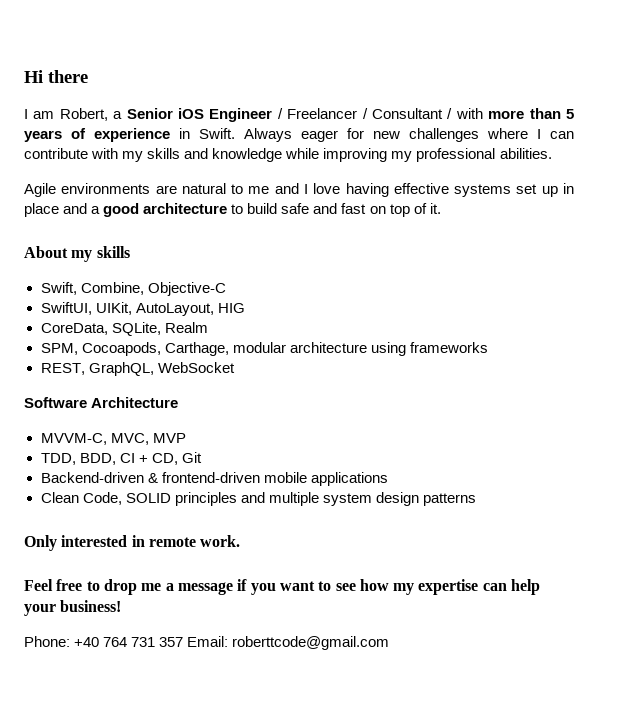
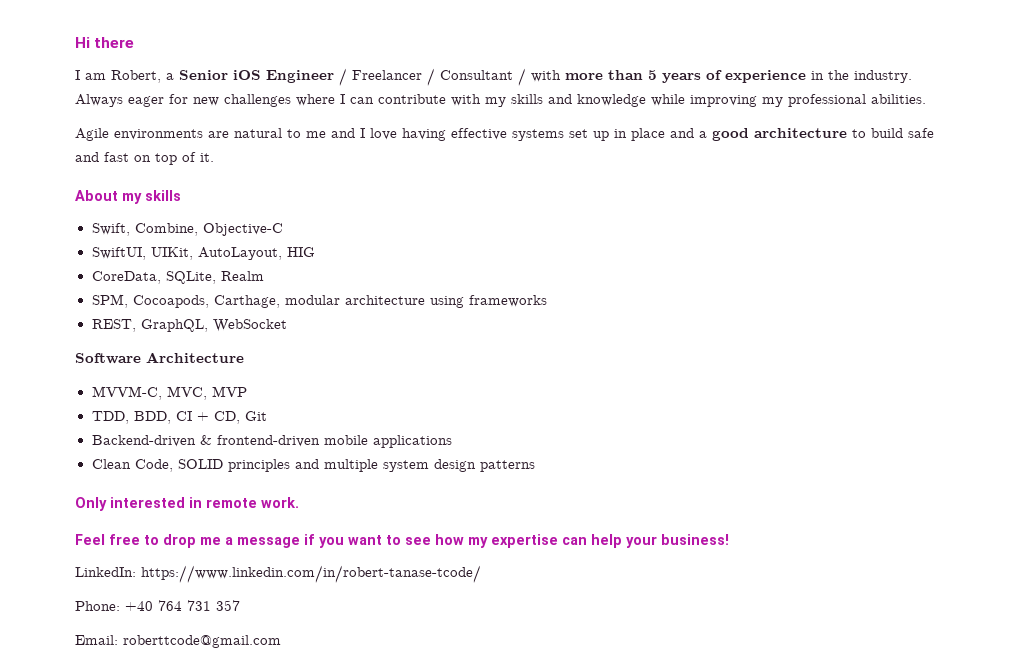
[199,128,235,139] Swift. -> [828,70,912,83] the industry.
(122, 606) none -> [75,565,481,583] // LinkedIn: https://www.linkedin.com/in/robert-tanase-tcode/
(184, 642) none -> (240, 605) //

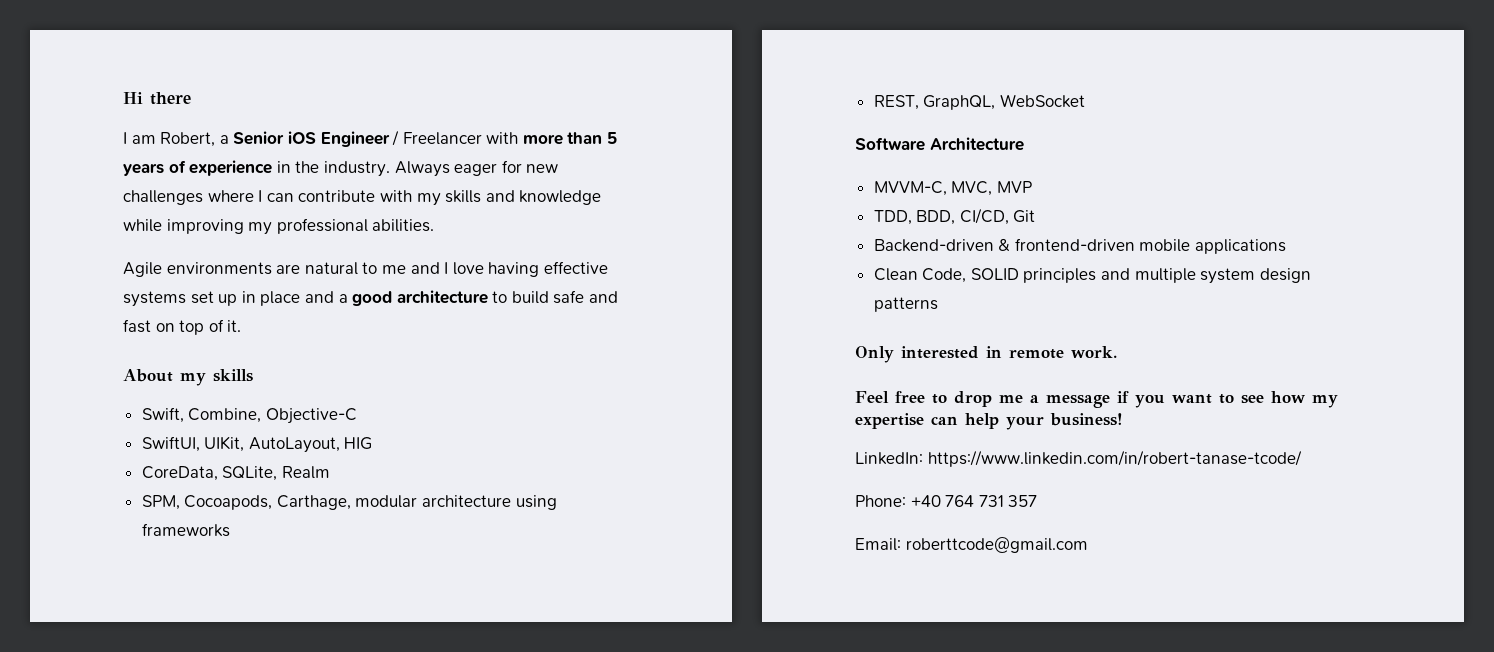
[427,68,526,86] / Consultant / -> (482, 138) none
[175,411,240,424] CI + CD, -> [959,208,1009,225] CI/CD,

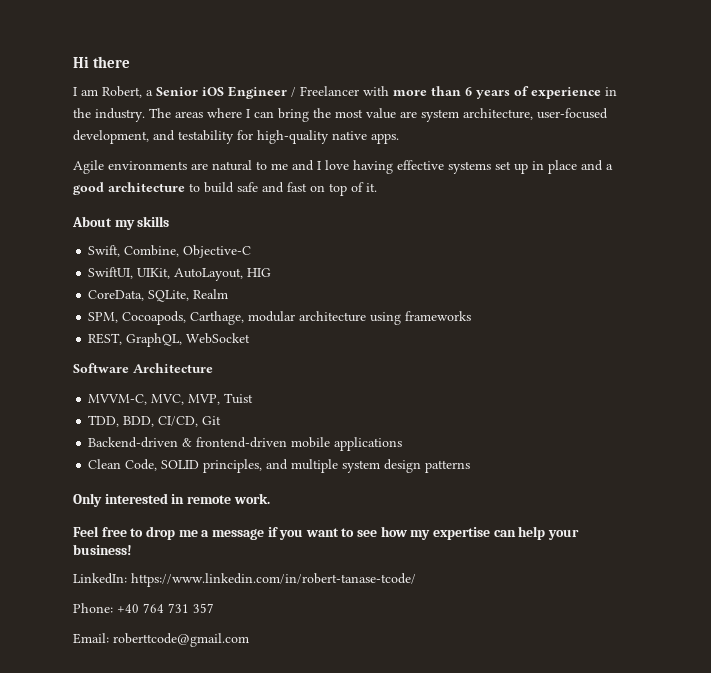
[607,132,618,144] 5 -> [465,87,472,96] 6
[394,160,559,177] [123,190,602,206] [123,218,435,235] Always eager for new challenges where I can contribute with my skills and knowledge while improving my professional abilities. -> [149,108,608,122] [73,130,399,144] The areas where I can bring the most value are system architecture, user-focused development, and testability for high-quality native apps.
[996,181,1032,193] MVP -> [188,393,254,405] MVP, Tuist
[1023,268,1097,283] principles -> [203,459,263,473] principles,

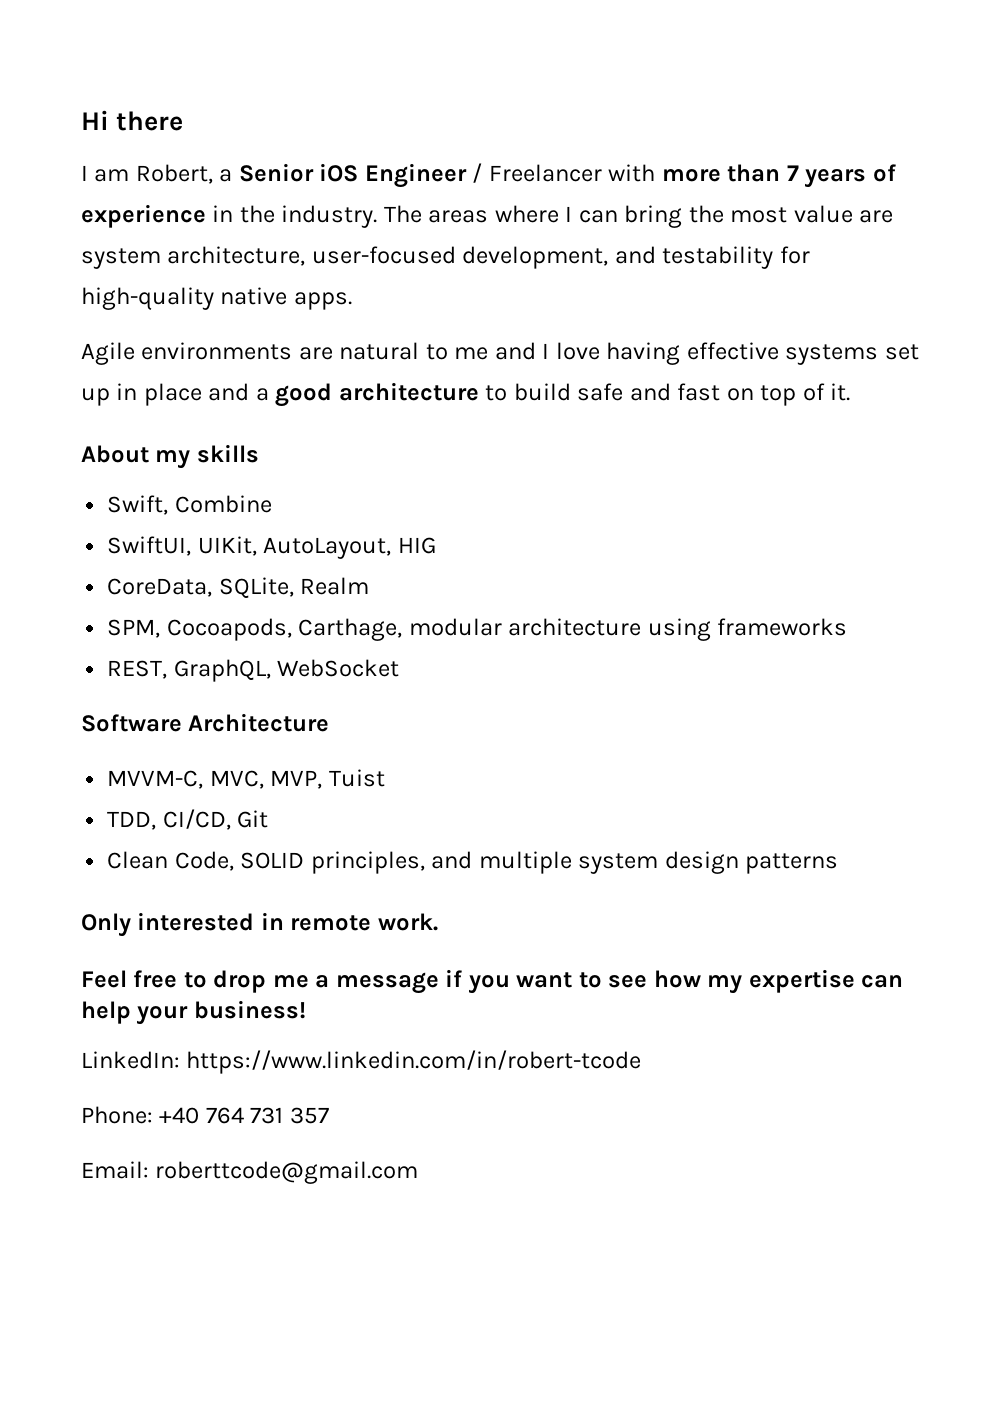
[465,87,472,96] 6 -> [786,165,799,181] 7
[124,245,252,258] Combine, Objective-C -> [174,495,272,513] Combine
[123,416,155,427] BDD, -> (157, 820) none
[88,437,403,451] // Backend-driven & frontend-driven mobile applications -> (269, 819) none
[131,573,416,587] https://www.linkedin.com/in/robert-tanase-tcode/ -> [186,1050,642,1074] https://www.linkedin.com/in/robert-tcode

